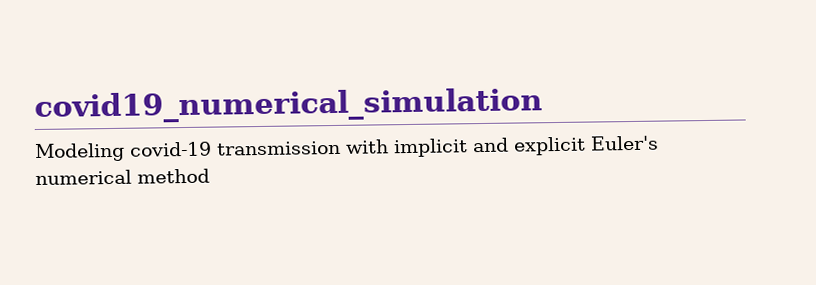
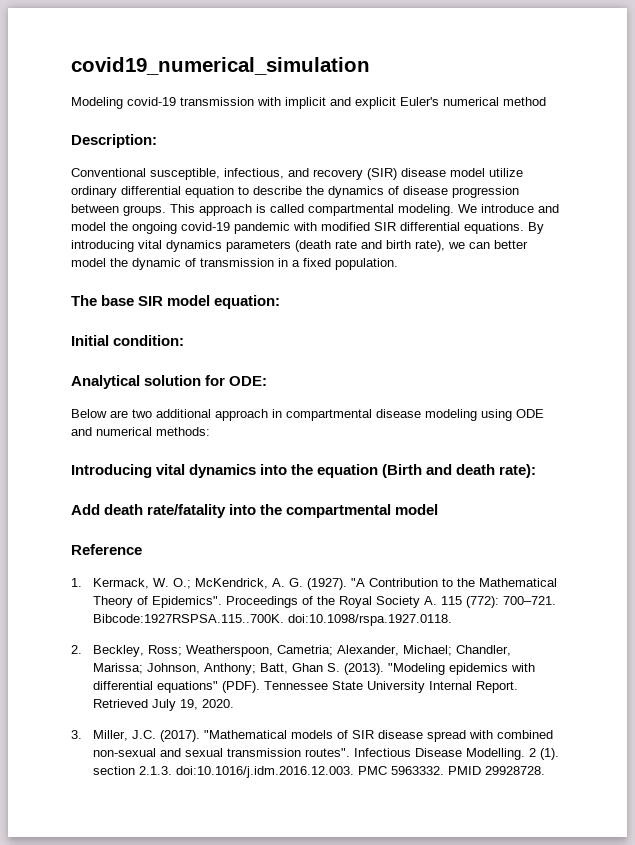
(210, 176) none -> [71,134,157,148] [71,168,523,180] [71,186,519,198] [71,204,559,216] [71,222,544,234] [71,240,528,252] [71,258,398,270] [71,295,281,309] [71,335,185,346] [71,375,268,389] [71,409,544,421] [71,427,210,436] [71,464,537,478] [71,504,439,518] [71,544,142,555] [71,578,558,590] [93,596,557,608] [93,614,453,626] [71,645,512,657] [93,663,536,675] [93,681,519,693] [93,699,235,711] [71,730,554,742] [93,748,560,760] [93,766,546,778] // Description: // Conventional susceptible, infectious, and recovery (SIR) disease model utilize ordinary differential equation to describe the dynamics of disease progression between groups. This approach is called compartmental modeling. We introduce and model the ongoing covid-19 pandemic with modified SIR differential equations. By introducing vital dynamics parameters (death rate and birth rate), we can better model the dynamic of transmission in a fixed population. // The base SIR model equation: // Initial condition: // Analytical solution for ODE: // Below are two additional approach in compartmental disease modeling using ODE and numerical methods: // Introducing vital dynamics into the equation (Birth and death rate): // Add death rate/fatality into the compartmental model // Reference // 1. Kermack, W. O.; McKendrick, A. G. (1927). "A Contribution to the Mathematical Theory of Epidemics". Proceedings of the Royal Society A. 115 (772): 700–721. Bibcode:1927RSPSA.115..700K. doi:10.1098/rspa.1927.0118. // 2. Beckley, Ross; Weatherspoon, Cametria; Alexander, Michael; Chandler, Marissa; Johnson, Anthony; Batt, Ghan S. (2013). "Modeling epidemics with differential equations" (PDF). Tennessee State University Internal Report. Retrieved July 19, 2020. // 3. Miller, J.C. (2017). "Mathematical models of SIR disease spread with combined non-sexual and sexual transmission routes". Infectious Disease Modelling. 2 (1). section 2.1.3. doi:10.1016/j.idm.2016.12.003. PMC 5963332. PMID 29928728.

